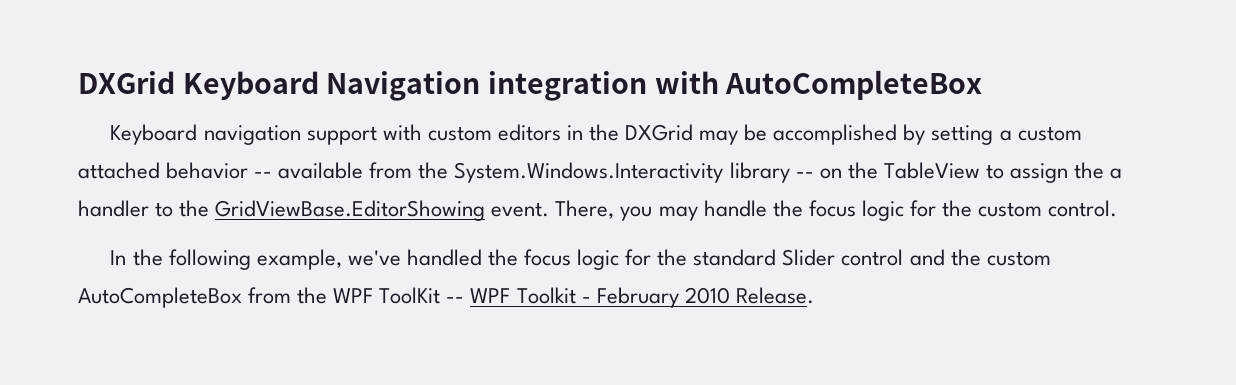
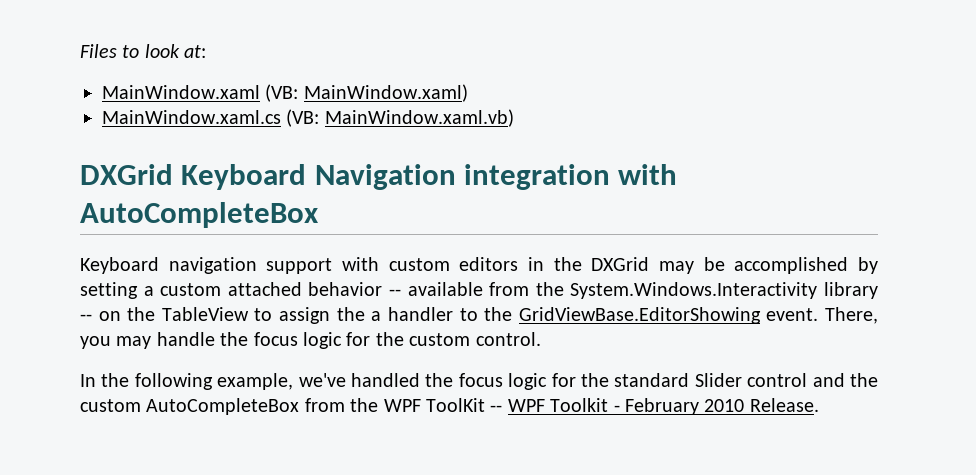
(78, 82) none -> [80,44,207,58] [102,84,468,102] [102,109,514,127] Files to look at: // MainWindow.xaml (VB: MainWindow.xaml) // MainWindow.xaml.cs (VB: MainWindow.xaml.vb) //

